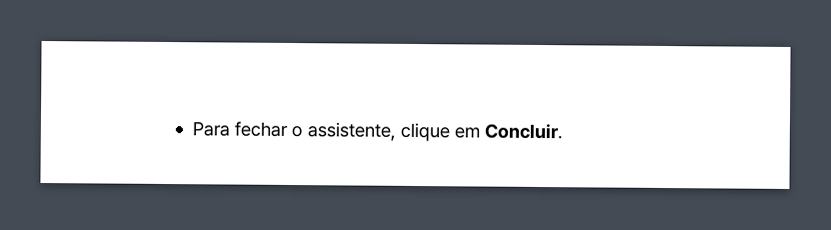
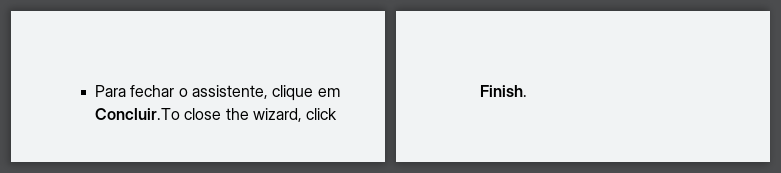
[483,123,563,140] Concluir. -> [95,108,338,122] [480,85,528,97] Concluir.To close the wizard, click Finish.

